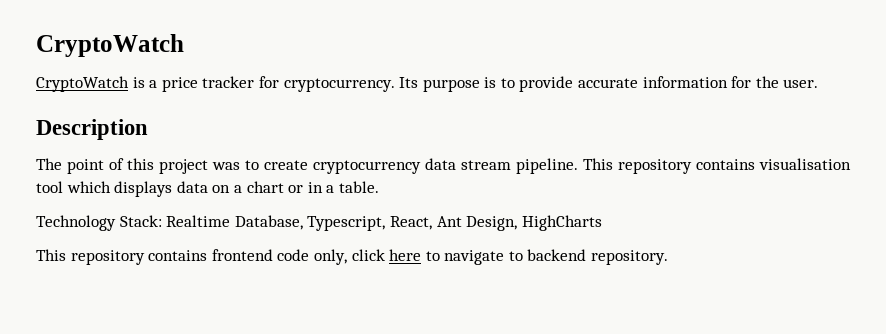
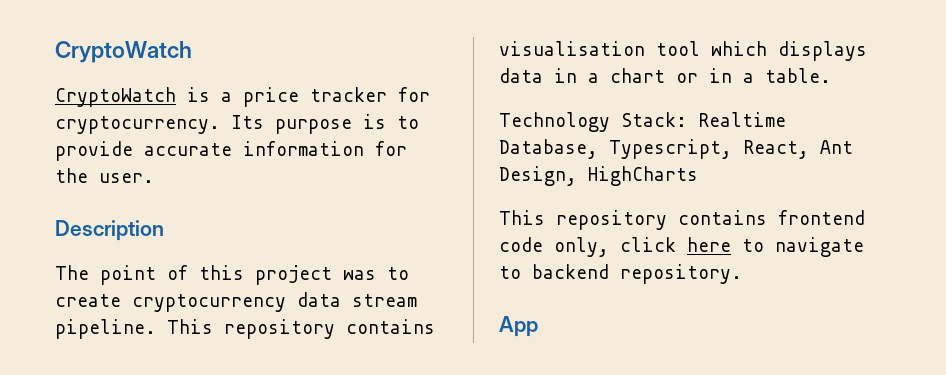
[212,185,231,193] on -> [554,68,577,83] in
(669, 257) none -> [499,316,538,337] // App

